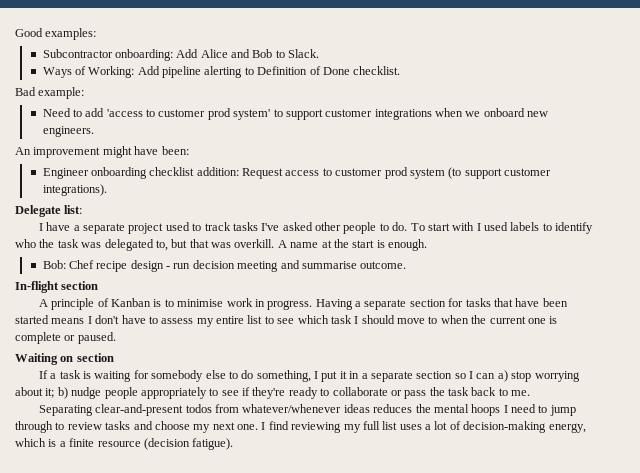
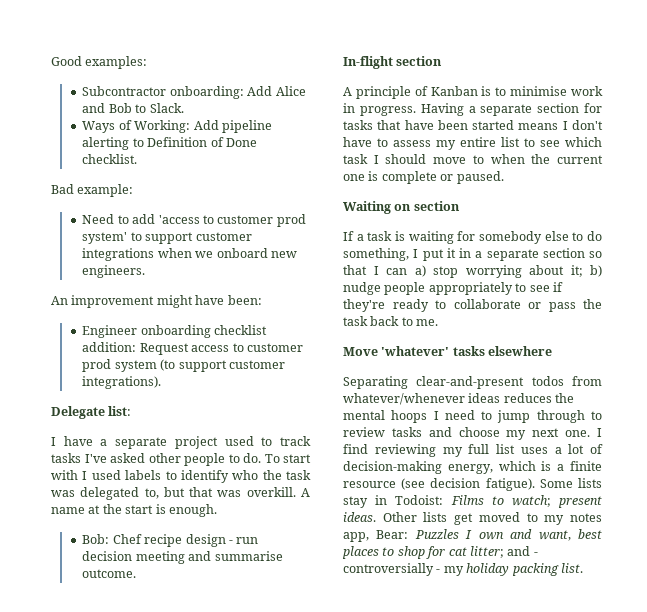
(466, 376) none -> [343,265,367,275] that
(531, 393) none -> [343,346,553,356] // Move 'whatever' tasks elsewhere
[143,438,234,450] (decision fatigue). -> [401,478,602,491] [343,495,602,508] [343,512,602,525] [343,529,602,542] [342,546,538,559] [343,563,583,576] (see decision fatigue). Some lists stay in Todoist: Films to watch; present ideas. Other lists get moved to my notes app, Bear: Puzzles I own and want, best places to shop for cat litter; and - controversially - my holiday packing list.

